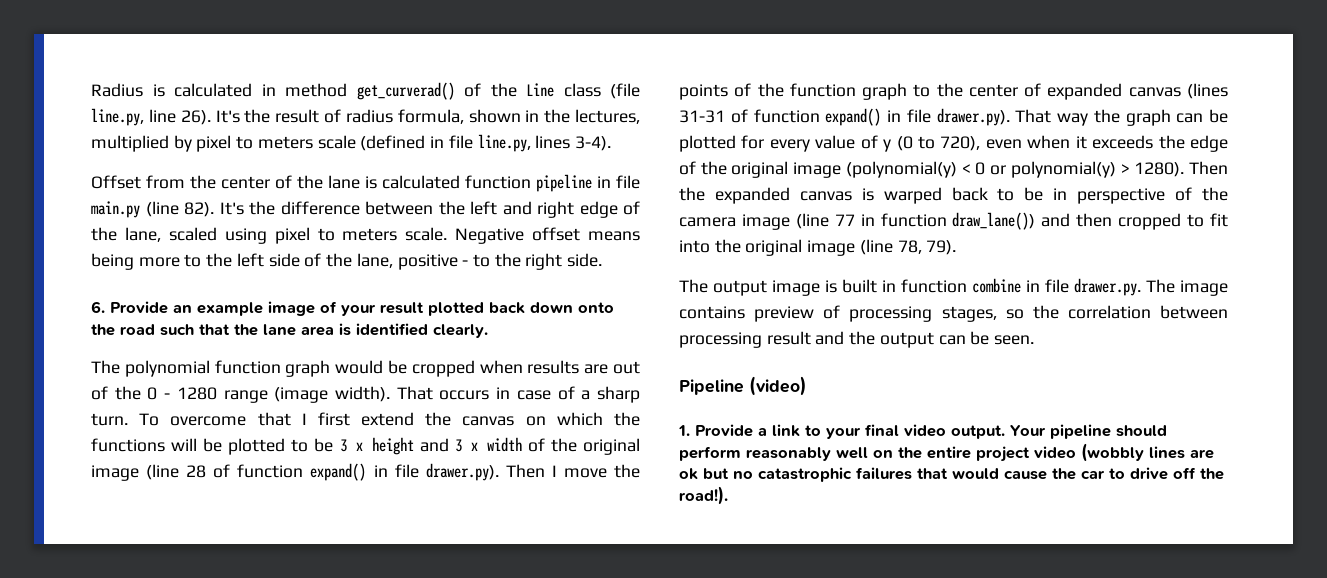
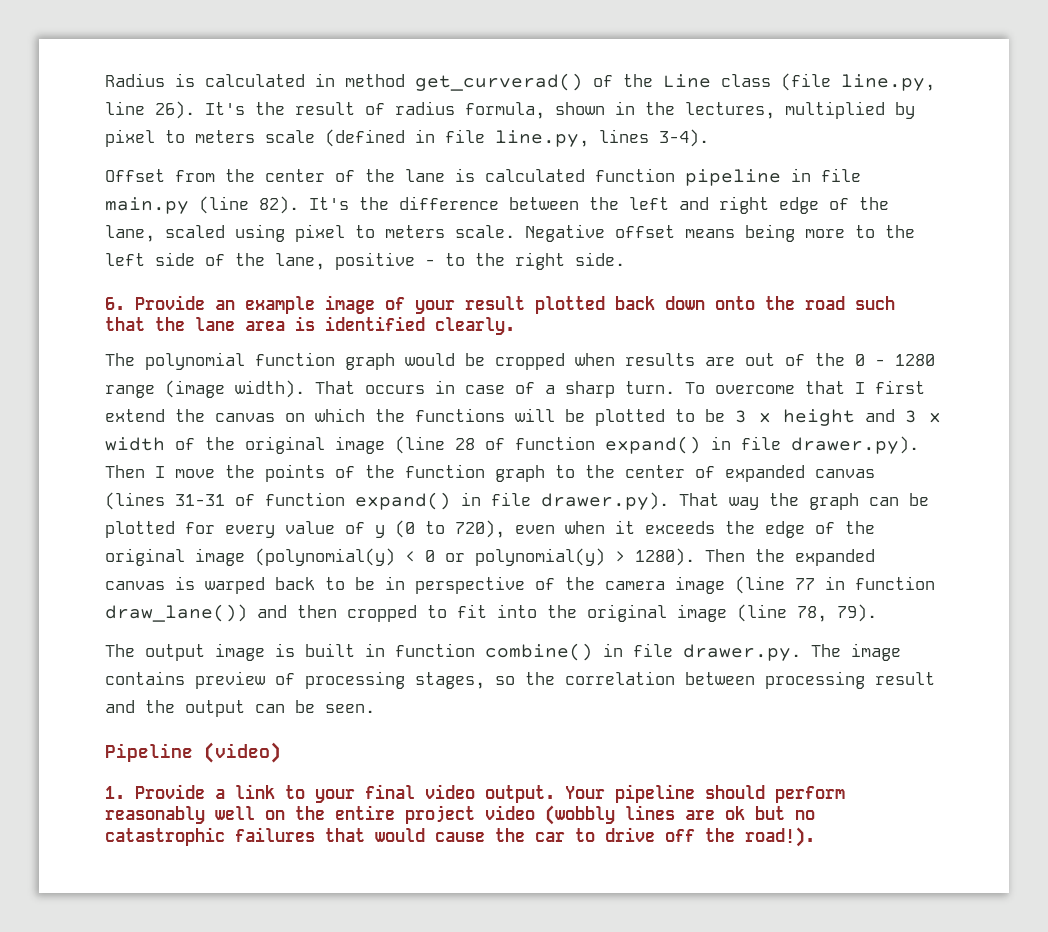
[972,278,1021,293] combine -> [485,643,593,661] combine()

